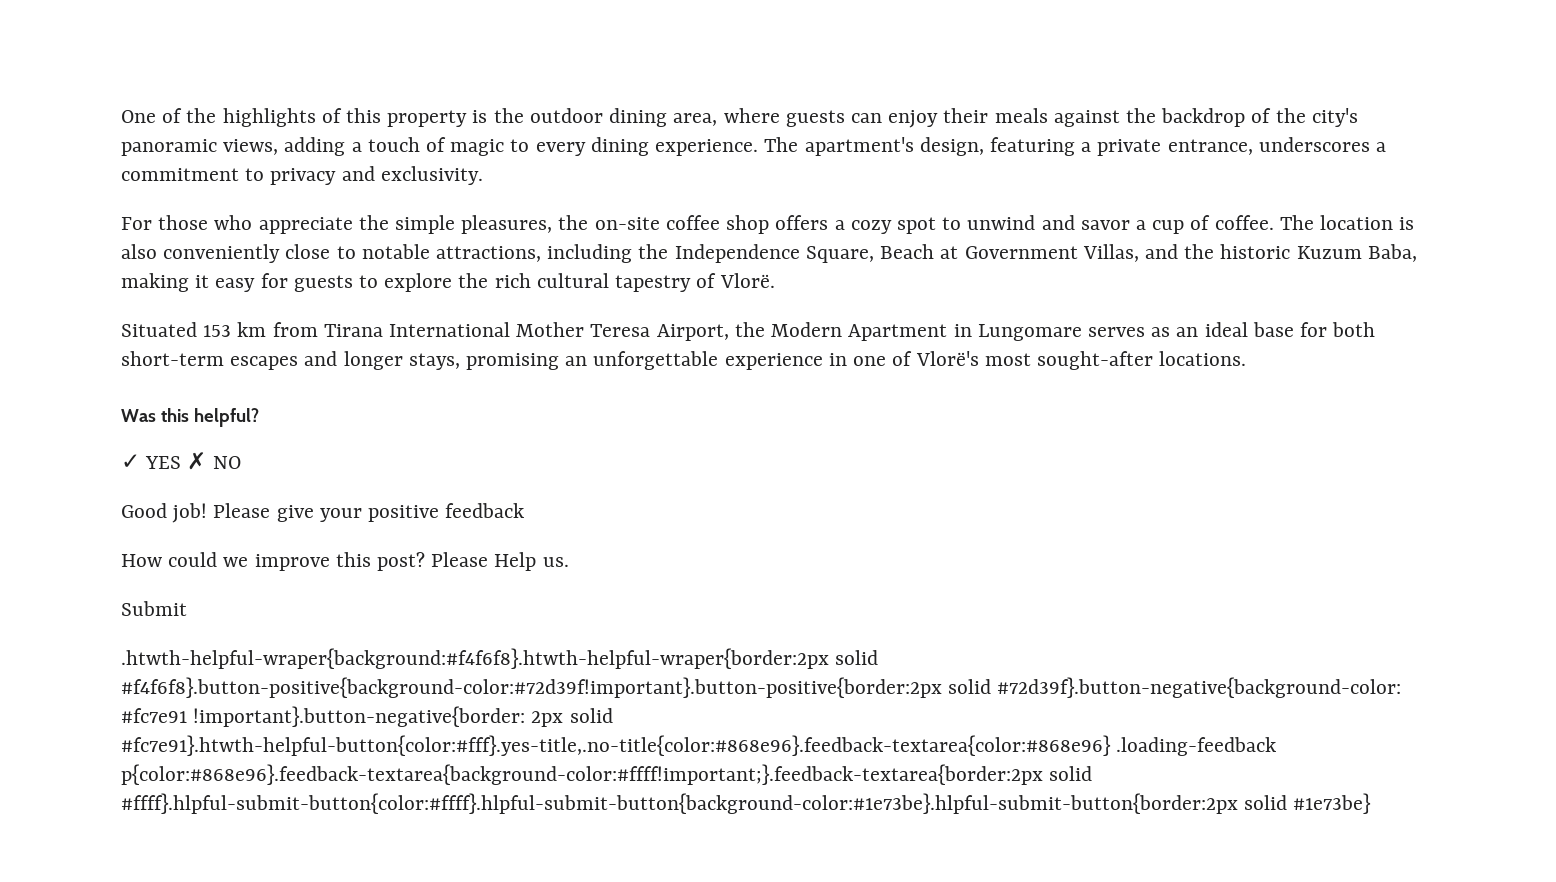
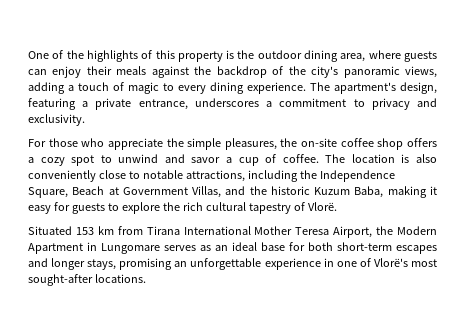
[121,408,259,427] [121,452,241,470] [121,503,525,523] [121,552,569,571] [121,601,187,616] [121,648,879,669] [121,677,1402,698] [121,706,613,727] [121,735,1277,756] [121,764,1093,785] [121,793,1372,814] // Was this helpful? // ✓ YES ✗ NO // Good job! Please give your positive feedback // How could we improve this post? Please Help us. // Submit // .htwth-helpful-wraper{background:#f4f6f8}.htwth-helpful-wraper{border:2px solid #f4f6f8}.button-positive{background-color:#72d39f!important}.button-positive{border:2px solid #72d39f}.button-negative{background-color: #fc7e91 !important}.button-negative{border: 2px solid #fc7e91}.htwth-helpful-button{color:#fff}.yes-title,.no-title{color:#868e96}.feedback-textarea{color:#868e96} .loading-feedback p{color:#868e96}.feedback-textarea{background-color:#ffff!important;}.feedback-textarea{border:2px solid #ffff}.hlpful-submit-button{color:#ffff}.hlpful-submit-button{background-color:#1e73be}.hlpful-submit-button{border:2px solid #1e73be} -> (146, 278) none

